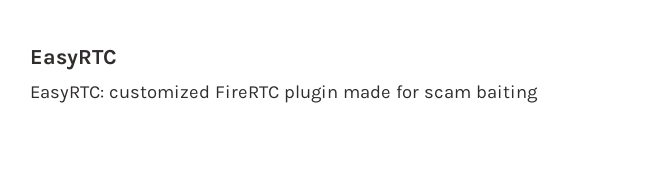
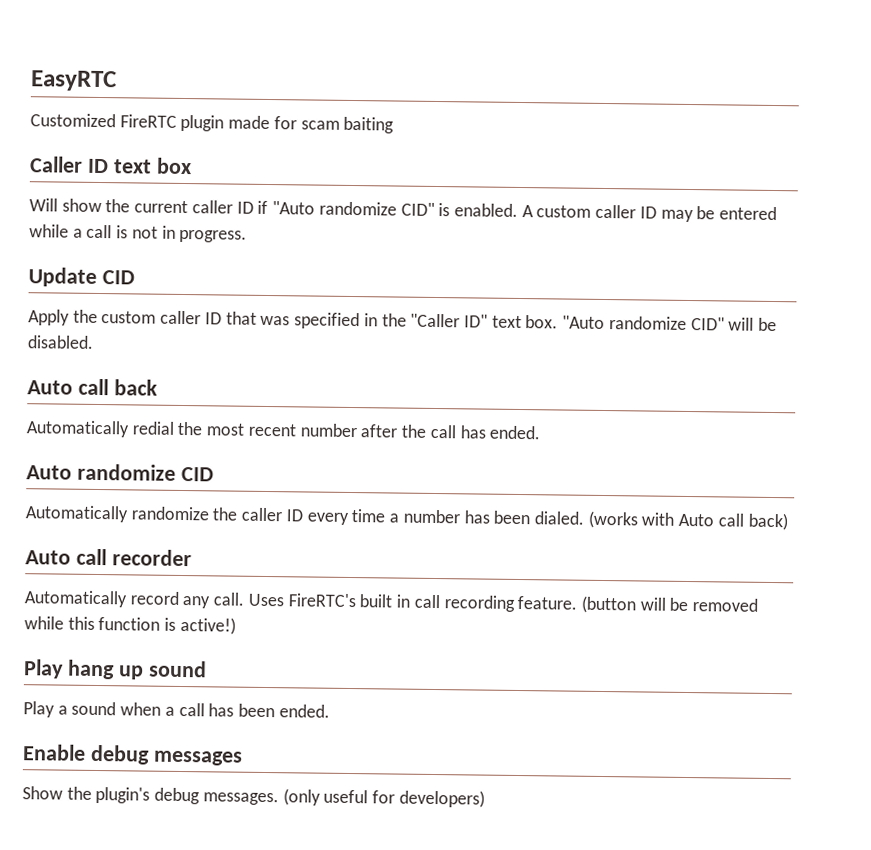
[30,85,210,103] EasyRTC: customized -> [30,113,116,128] Customized
(538, 94) none -> [29,156,192,175] [29,198,778,223] [29,224,248,243] [28,267,135,287] [28,309,778,332] [27,335,94,349] [27,378,158,396] [26,420,541,440] [26,463,214,482] [25,505,788,531] [25,548,192,567] [24,590,759,614] [24,616,236,635] [23,659,207,680] [23,701,330,718] [22,744,243,766] [22,786,485,808] // Caller ID text box // Will show the current caller ID if "Auto randomize CID" is enabled. A custom caller ID may be entered while a call is not in progress. // Update CID // Apply the custom caller ID that was specified in the "Caller ID" text box. "Auto randomize CID" will be disabled. // Auto call back // Automatically redial the most recent number after the call has ended. // Auto randomize CID // Automatically randomize the caller ID every time a number has been dialed. (works with Auto call back) // Auto call recorder // Automatically record any call. Uses FireRTC's built in call recording feature. (button will be removed while this function is active!) // Play hang up sound // Play a sound when a call has been ended. // Enable debug messages // Show the plugin's debug messages. (only useful for developers)

